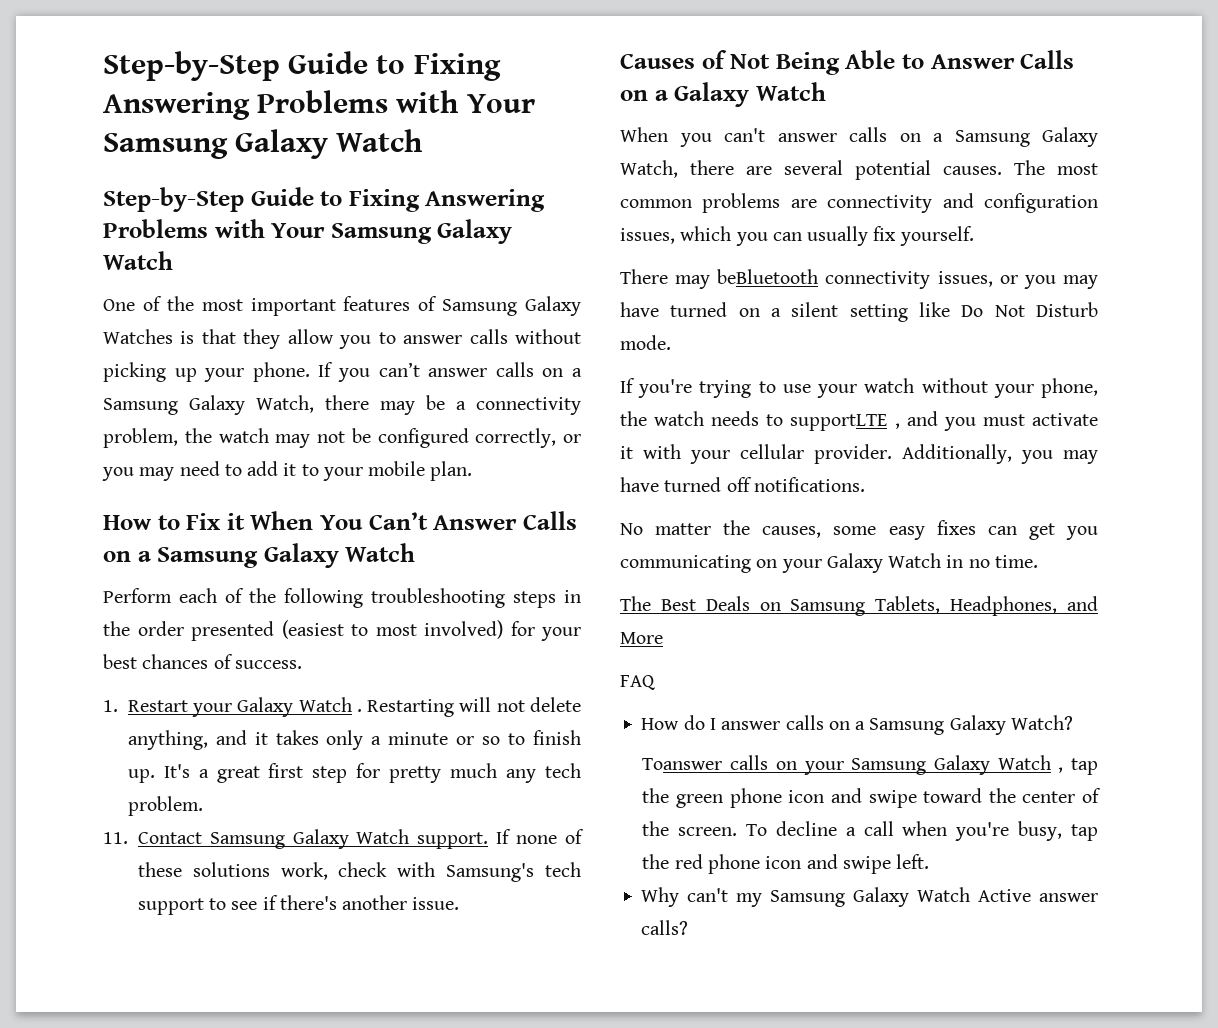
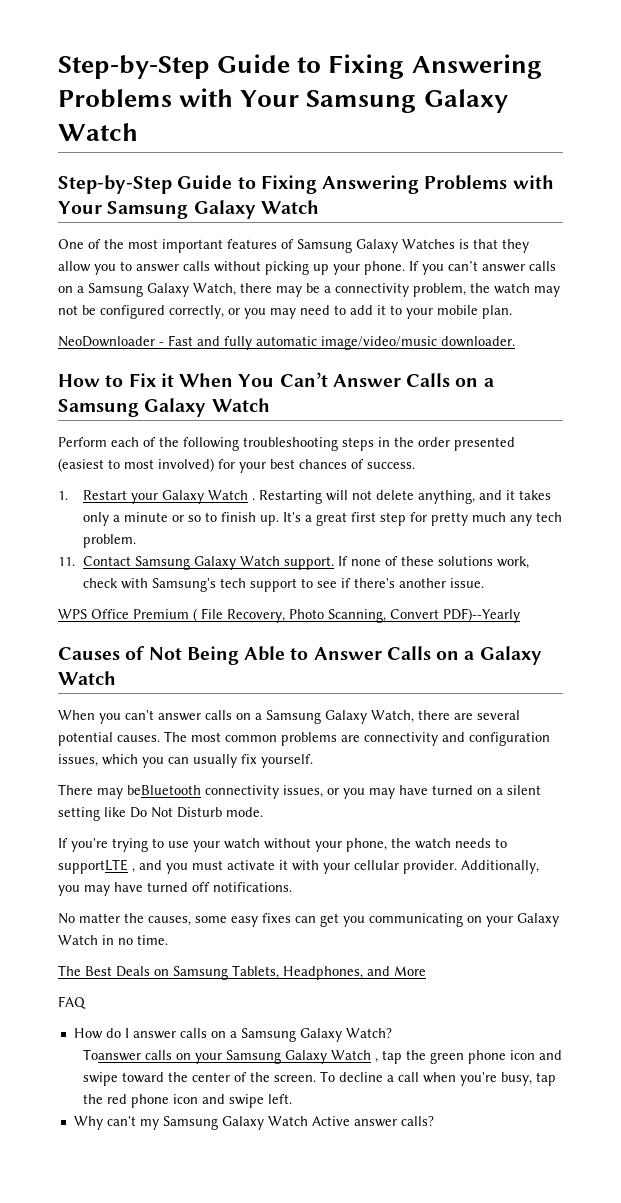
(473, 471) none -> [58,335,515,350] // NeoDownloader - Fast and fully automatic image/video/music downloader.
(460, 903) none -> [58,608,520,623] // WPS Office Premium ( File Recovery, Photo Scanning, Convert PDF)--Yearly

